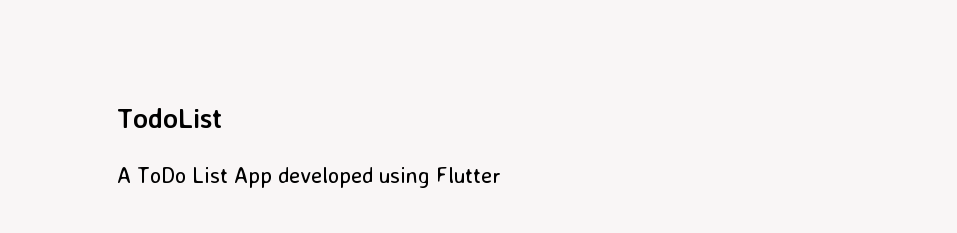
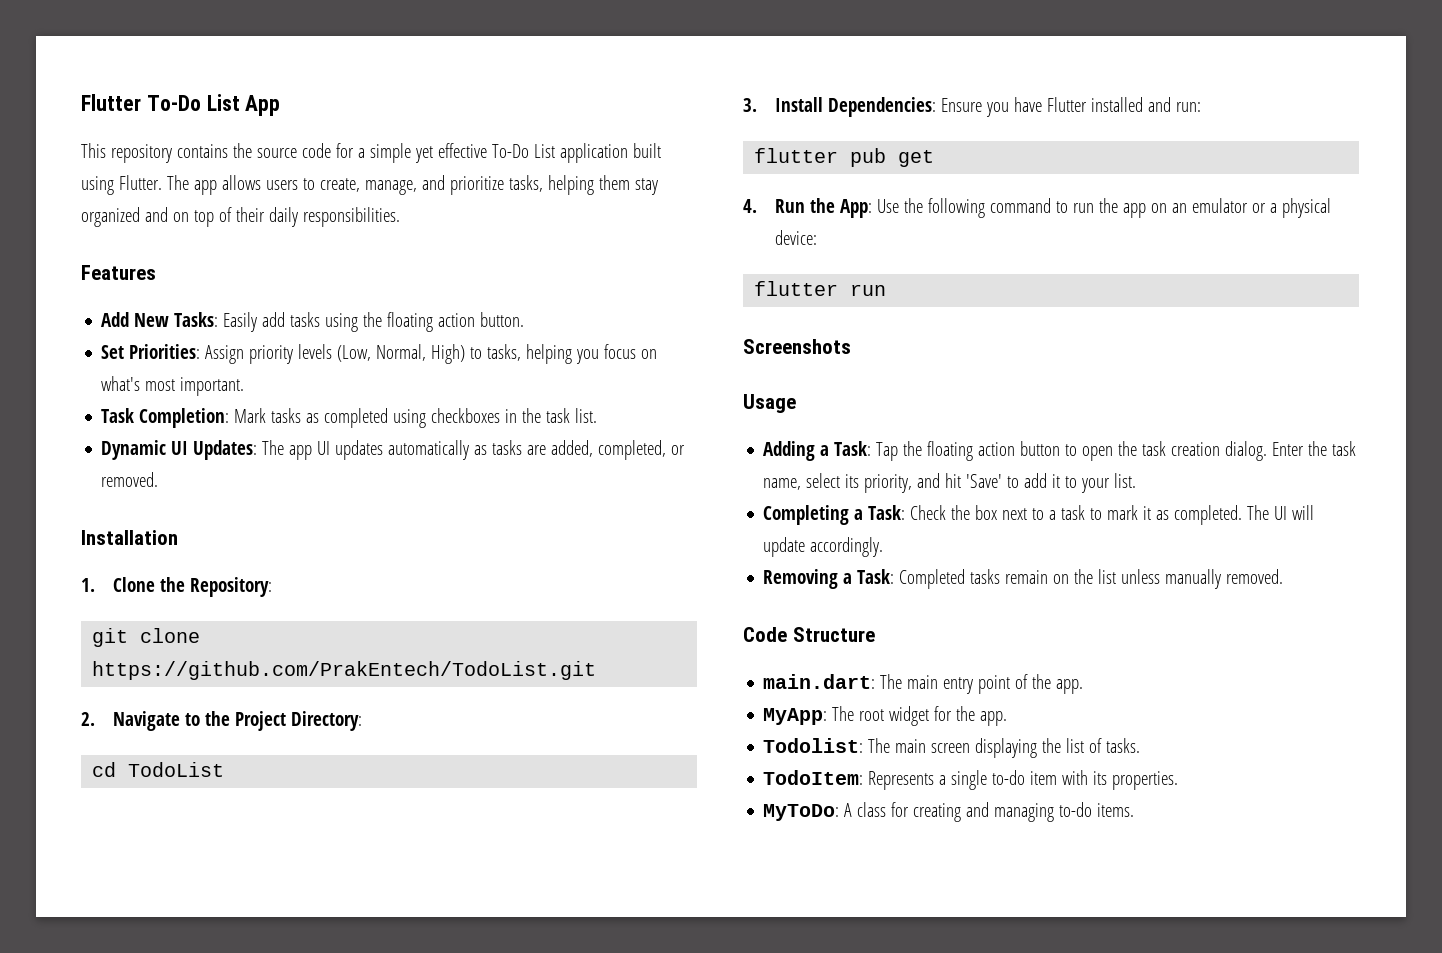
[117,108,222,128] [117,167,501,188] TodoList // A ToDo List App developed using Flutter -> [81,94,281,116] [81,143,661,163] [81,175,658,195] [81,207,400,227] [81,265,156,280] [101,312,525,332] [101,344,658,364] [101,376,245,396] [101,408,598,428] [101,440,686,460] [101,472,159,487] [81,530,178,545] [81,577,272,597] [92,628,201,647] [92,661,597,680] [81,711,362,731] [92,762,225,777] [743,97,1201,117] [754,148,935,167] [743,198,1331,218] [774,230,817,245] [754,281,887,296] [743,339,851,354] [743,394,796,413] [763,441,1357,461] [763,473,1137,493] [763,505,1315,525] [763,537,884,557] [763,569,1284,589] [743,627,875,642] [763,674,1084,694] [763,706,1008,726] [763,738,1141,758] [763,770,1179,790] [763,802,1135,822] Flutter To-Do List App // This repository contains the source code for a simple yet effective To-Do List application built using Flutter. The app allows users to create, manage, and prioritize tasks, helping them stay organized and on top of their daily responsibilities. // Features // Add New Tasks: Easily add tasks using the floating action button. // Set Priorities: Assign priority levels (Low, Normal, High) to tasks, helping you focus on what's most important. // Task Completion: Mark tasks as completed using checkboxes in the task list. // Dynamic UI Updates: The app UI updates automatically as tasks are added, completed, or removed. // Installation // 1. Clone the Repository: // git clone https://github.com/PrakEntech/TodoList.git // 2. Navigate to the Project Directory: // cd TodoList // 3. Install Dependencies: Ensure you have Flutter installed and run: // flutter pub get // 4. Run the App: Use the following command to run the app on an emulator or a physical device: // flutter run // Screenshots // Usage // Adding a Task: Tap the floating action button to open the task creation dialog. Enter the task name, select its priority, and hit 'Save' to add it to your list. // Completing a Task: Check the box next to a task to mark it as completed. The UI will update accordingly. // Removing a Task: Completed tasks remain on the list unless manually removed. // Code Structure // main.dart: The main entry point of the app. // MyApp: The root widget for the app. // Todolist: The main screen displaying the list of tasks. // TodoItem: Represents a single to-do item with its properties. // MyToDo: A class for creating and managing to-do items.

